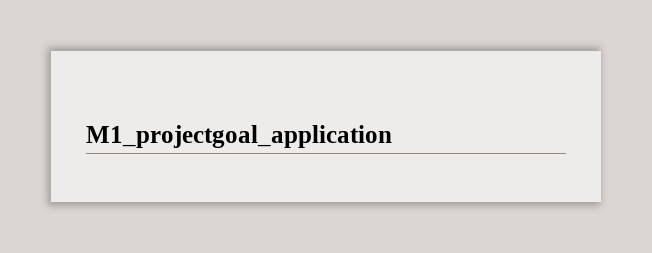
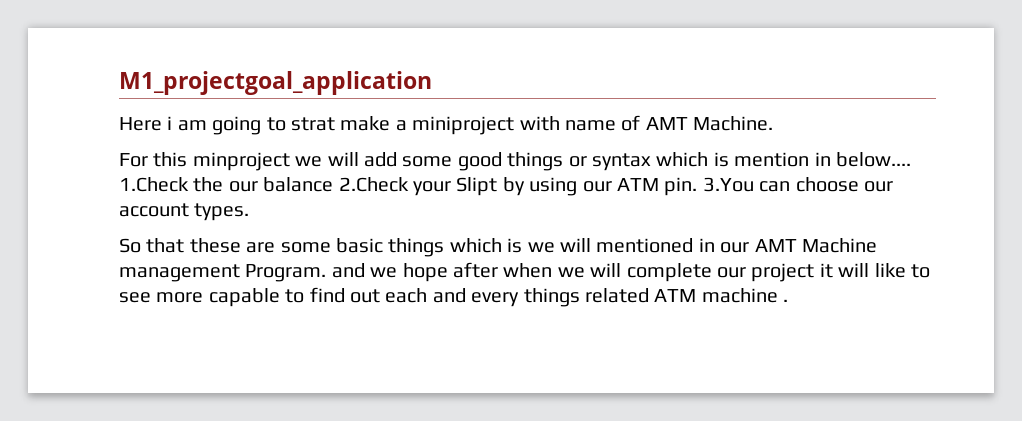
(392, 136) none -> [119,115,774,135] [119,152,911,171] [119,177,893,196] [119,203,250,221] [119,238,877,257] [119,262,930,282] [119,287,789,307] // Here i am going to strat make a miniproject with name of AMT Machine. // For this minproject we will add some good things or syntax which is mention in below.... 1.Check the our balance 2.Check your Slipt by using our ATM pin. 3.You can choose our account types. // So that these are some basic things which is we will mentioned in our AMT Machine management Program. and we hope after when we will complete our project it will like to see more capable to find out each and every things related ATM machine .

